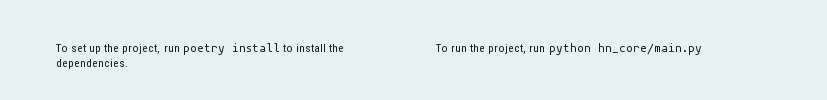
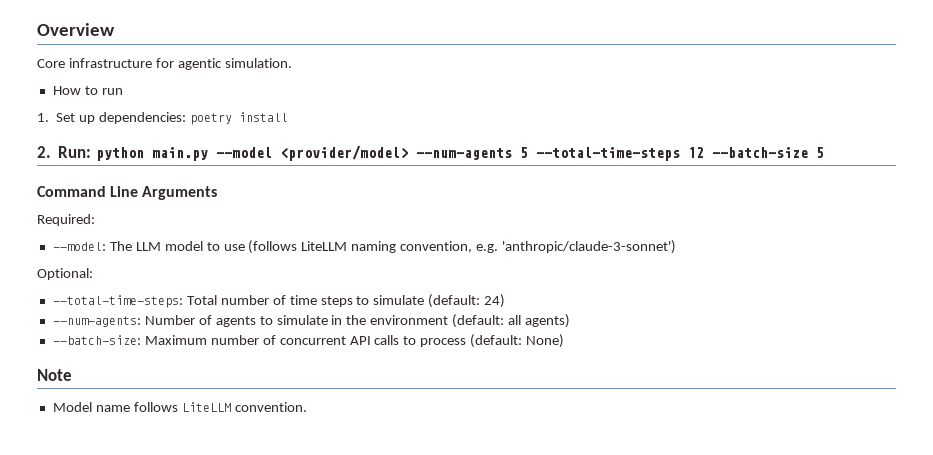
[55,43,344,55] [56,59,128,69] [435,43,702,55] To set up the project, run poetry install to install the dependencies. // To run the project, run python hn_core/main.py -> [37,23,115,36] [37,58,292,70] [52,86,123,95] [37,112,288,125] [37,145,824,161] [37,186,218,200] [37,214,95,226] [52,240,677,254] [37,268,93,280] [52,294,506,308] [52,314,571,328] [52,334,565,348] [37,369,72,381] [52,402,307,412] Overview // Core infrastructure for agentic simulation. // How to run // 1. Set up dependencies: poetry install // 2. Run: python main.py --model <provider/model> --num-agents 5 --total-time-steps 12 --batch-size 5 // Command Line Arguments // Required: // --model: The LLM model to use (follows LiteLLM naming convention, e.g. 'anthropic/claude-3-sonnet') // Optional: // --total-time-steps: Total number of time steps to simulate (default: 24) // --num-agents: Number of agents to simulate in the environment (default: all agents) // --batch-size: Maximum number of concurrent API calls to process (default: None) // Note // Model name follows LiteLLM convention.

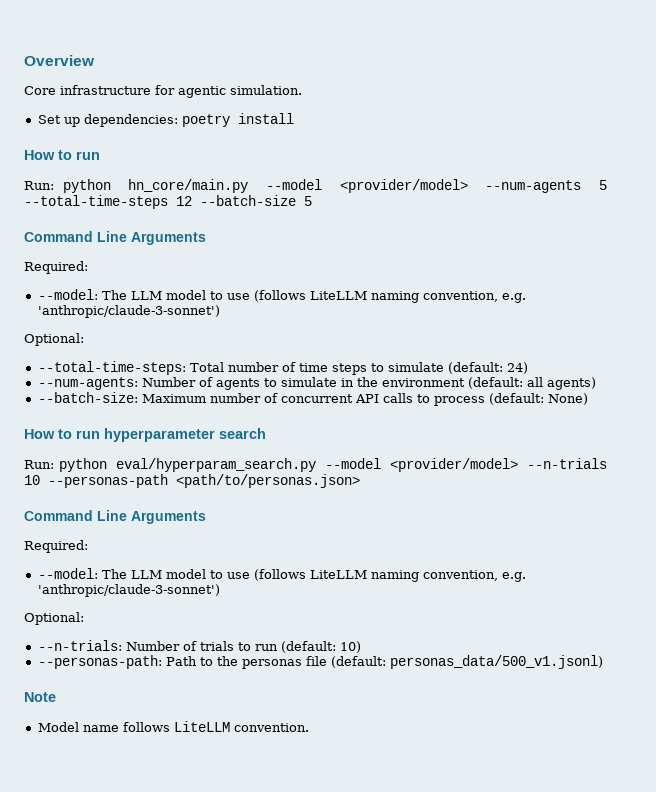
[52,86,123,95] [37,113,49,122] How to run // 1. -> (302, 90) none
[37,146,208,161] 2. Run: python main.py -> [24,150,100,160] [24,179,249,193] How to run // Run: python hn_core/main.py
(565, 341) none -> [24,428,266,442] [24,458,607,472] [24,474,360,488] [24,510,206,524] [24,540,88,553] [37,568,526,582] [37,584,220,597] [24,612,84,625] [37,640,361,653] [37,655,603,669] // How to run hyperparameter search // Run: python eval/hyperparam_search.py --model <provider/model> --n-trials 10 --personas-path <path/to/personas.json> // Command Line Arguments // Required: // --model: The LLM model to use (follows LiteLLM naming convention, e.g. 'anthropic/claude-3-sonnet') // Optional: // --n-trials: Number of trials to run (default: 10) // --personas-path: Path to the personas file (default: personas_data/500_v1.jsonl)

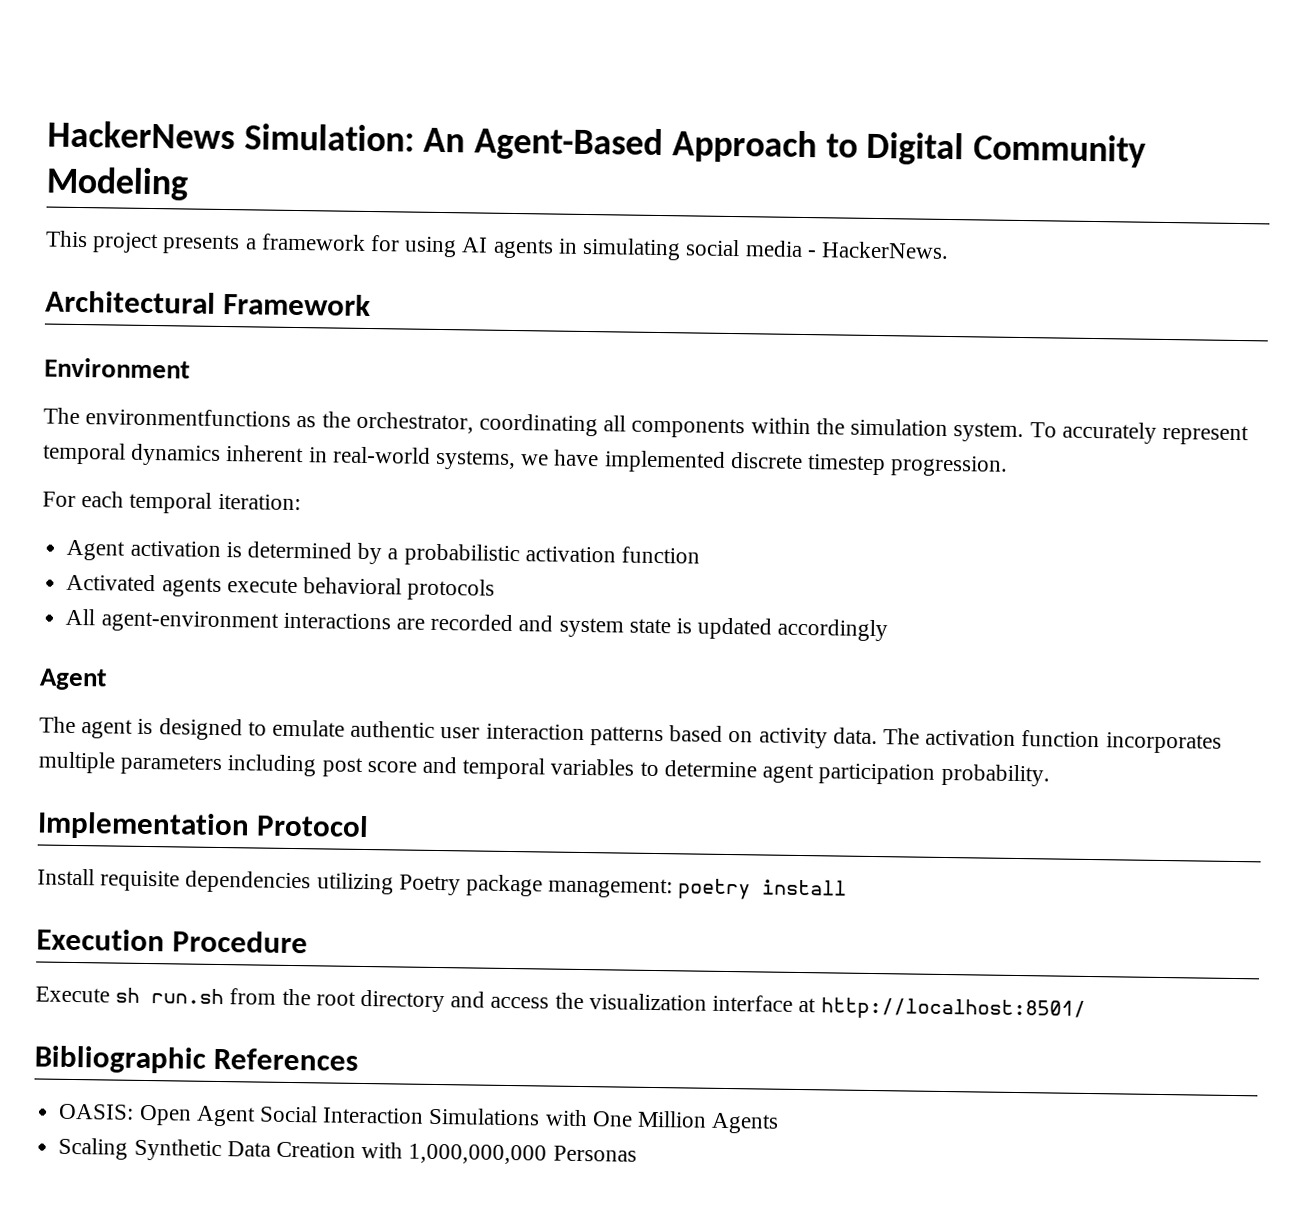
[24,55,95,66] [24,85,302,98] [37,113,294,127] [24,150,100,160] [24,179,607,193] [24,195,312,209] [24,231,206,245] [24,261,88,274] [37,289,526,303] [37,305,220,318] [24,333,84,346] [37,361,528,375] [37,377,596,390] [37,392,588,406] [24,428,266,442] [24,458,607,472] [24,474,360,488] [24,510,206,524] [24,540,88,553] [37,568,526,582] [37,584,220,597] [24,612,84,625] [37,640,361,653] [37,655,603,669] [24,692,56,702] [37,721,309,732] Overview // Core infrastructure for agentic simulation. // Set up dependencies: poetry install // How to run // Run: python hn_core/main.py --model <provider/model> --num-agents 5 --total-time-steps 12 --batch-size 5 // Command Line Arguments // Required: // --model: The LLM model to use (follows LiteLLM naming convention, e.g. 'anthropic/claude-3-sonnet') // Optional: // --total-time-steps: Total number of time steps to simulate (default: 24) // --num-agents: Number of agents to simulate in the environment (default: all agents) // --batch-size: Maximum number of concurrent API calls to process (default: None) // How to run hyperparameter search // Run: python eval/hyperparam_search.py --model <provider/model> --n-trials 10 --personas-path <path/to/personas.json> // Command Line Arguments // Required: // --model: The LLM model to use (follows LiteLLM naming convention, e.g. 'anthropic/claude-3-sonnet') // Optional: // --n-trials: Number of trials to run (default: 10) // --personas-path: Path to the personas file (default: personas_data/500_v1.jsonl) // Note // Model name follows LiteLLM convention. -> [47,120,1147,168] [46,166,189,201] [45,230,949,261] [45,290,372,317] [44,357,190,379] [43,407,1249,446] [42,442,1009,477] [42,491,301,514] [66,539,700,567] [66,573,496,601] [65,608,889,642] [39,668,107,691] [39,716,1222,754] [38,751,1050,787] [37,811,370,841] [37,868,848,900] [36,928,309,954] [35,986,1086,1021] [34,1045,359,1074] [58,1103,780,1134] [58,1137,637,1165] HackerNews Simulation: An Agent-Based Approach to Digital Community Modeling // This project presents a framework for using AI agents in simulating social media - HackerNews. // Architectural Framework // Environment // The environmentfunctions as the orchestrator, coordinating all components within the simulation system. To accurately represent temporal dynamics inherent in real-world systems, we have implemented discrete timestep progression. // For each temporal iteration: // Agent activation is determined by a probabilistic activation function // Activated agents execute behavioral protocols // All agent-environment interactions are recorded and system state is updated accordingly // Agent // The agent is designed to emulate authentic user interaction patterns based on activity data. The activation function incorporates multiple parameters including post score and temporal variables to determine agent participation probability. // Implementation Protocol // Install requisite dependencies utilizing Poetry package management: poetry install // Execution Procedure // Execute sh run.sh from the root directory and access the visualization interface at http://localhost:8501/ // Bibliographic References // OASIS: Open Agent Social Interaction Simulations with One Million Agents // Scaling Synthetic Data Creation with 1,000,000,000 Personas

